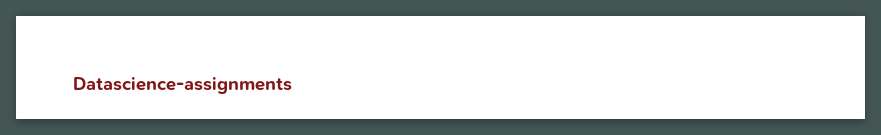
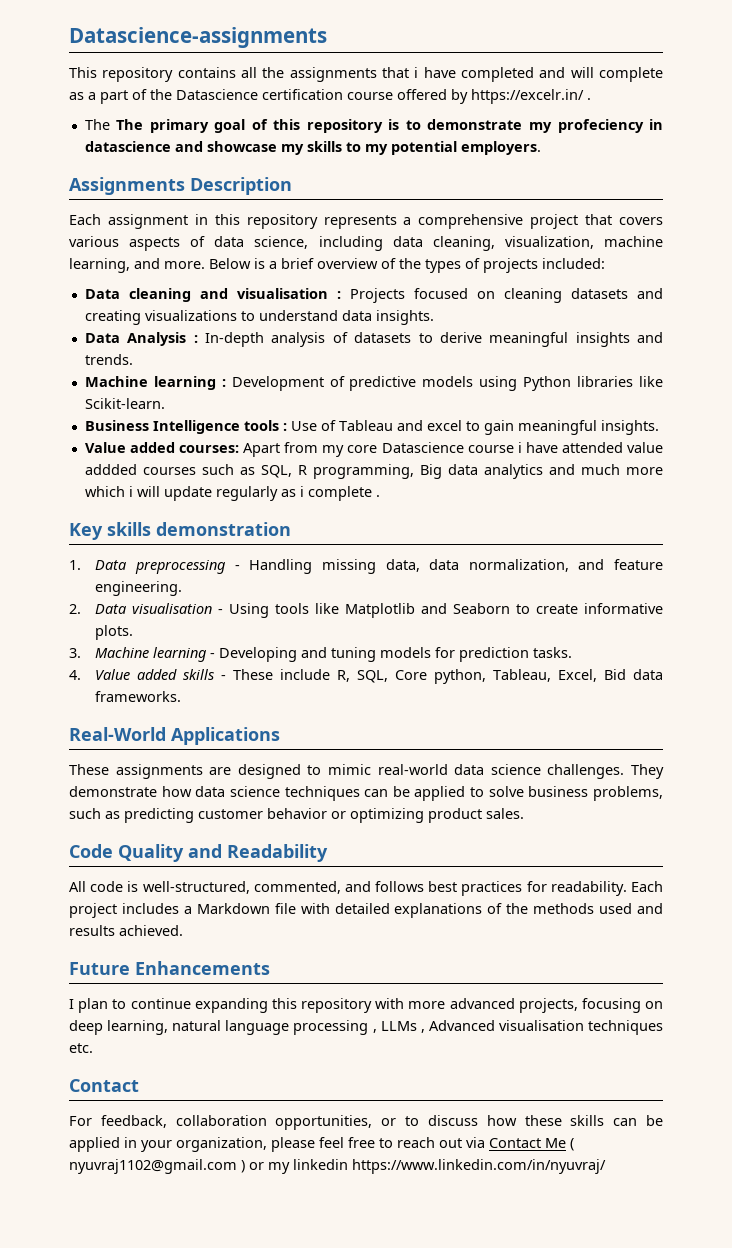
(292, 85) none -> [69,67,663,82] [69,89,591,104] [84,119,663,133] [84,141,541,155] [69,177,292,195] [69,214,663,229] [69,236,663,251] [69,258,605,273] [84,288,663,303] [84,310,434,325] [84,332,664,347] [84,354,133,365] [84,376,663,391] [84,398,165,409] [84,420,659,435] [84,442,663,457] [84,464,663,479] [84,486,380,501] [69,522,291,540] [69,559,663,574] [95,581,183,596] [69,603,663,618] [95,625,134,640] [69,647,573,662] [69,669,663,684] [95,691,182,702] [69,727,280,745] [69,764,665,779] [69,786,663,801] [69,808,524,823] [69,844,328,862] [69,881,663,896] [69,903,663,918] [69,925,183,936] [69,961,270,975] [69,998,663,1013] [69,1020,664,1035] [69,1043,93,1053] [69,1079,139,1092] [69,1115,663,1130] [69,1137,574,1152] [69,1159,606,1174] // This repository contains all the assignments that i have completed and will complete as a part of the Datascience certification course offered by https://excelr.in/ . // The The primary goal of this repository is to demonstrate my profeciency in datascience and showcase my skills to my potential employers. // Assignments Description // Each assignment in this repository represents a comprehensive project that covers various aspects of data science, including data cleaning, visualization, machine learning, and more. Below is a brief overview of the types of projects included: // Data cleaning and visualisation : Projects focused on cleaning datasets and creating visualizations to understand data insights. // Data Analysis : In-depth analysis of datasets to derive meaningful insights and trends. // Machine learning : Development of predictive models using Python libraries like Scikit-learn. // Business Intelligence tools : Use of Tableau and excel to gain meaningful insights. // Value added courses: Apart from my core Datascience course i have attended value addded courses such as SQL, R programming, Big data analytics and much more which i will update regularly as i complete . // Key skills demonstration // 1. Data preprocessing - Handling missing data, data normalization, and feature engineering. // 2. Data visualisation - Using tools like Matplotlib and Seaborn to create informative plots. // 3. Machine learning - Developing and tuning models for prediction tasks. // 4. Value added skills - These include R, SQL, Core python, Tableau, Excel, Bid data frameworks. // Real-World Applications // These assignments are designed to mimic real-world data science challenges. They demonstrate how data science techniques can be applied to solve business problems, such as predicting customer behavior or optimizing product sales. // Code Quality and Readability // All code is well-structured, commented, and follows best practices for readability. Each project includes a Markdown file with detailed explanations of the methods used and results achieved. // Future Enhancements // I plan to continue expanding this repository with more advanced projects, focusing on deep learning, natural language processing , LLMs , Advanced visualisation techniques etc. // Contact // For feedback, collaboration opportunities, or to discuss how these skills can be applied in your organization, please feel free to reach out via Contact Me ( nyuvraj1102@gmail.com ) or my linkedin https://www.linkedin.com/in/nyuvraj/

